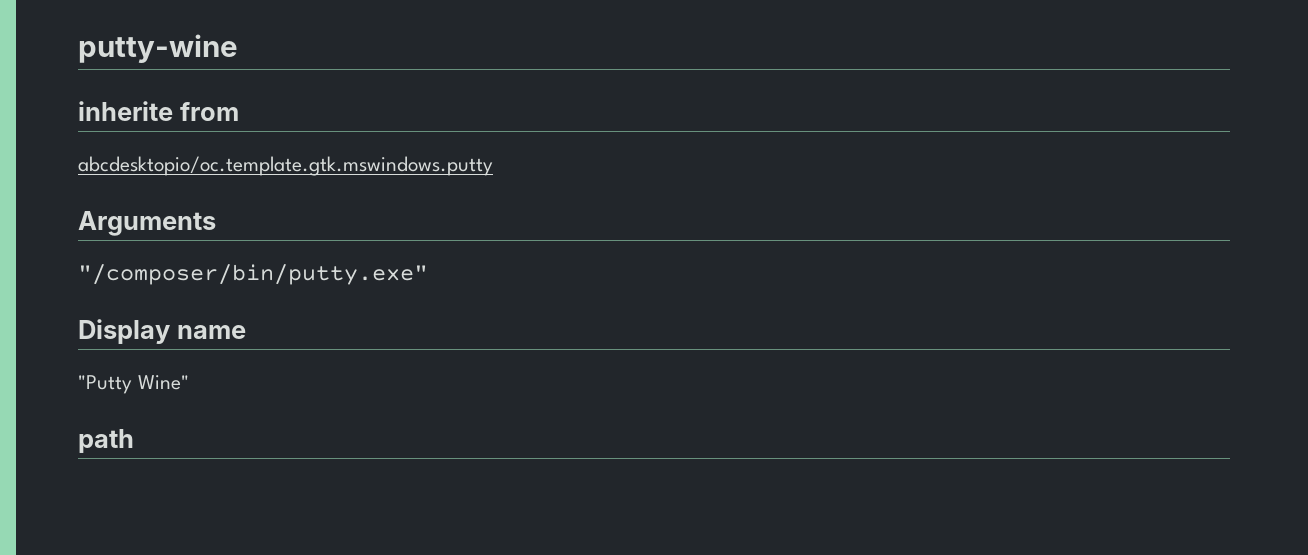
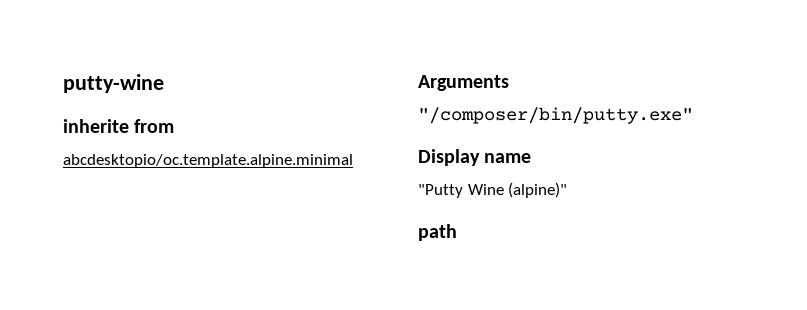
[78,156,493,176] abcdesktopio/oc.template.gtk.mswindows.putty -> [63,154,353,168] abcdesktopio/oc.template.alpine.minimal
[137,375,189,390] Wine" -> [467,182,568,198] Wine (alpine)"

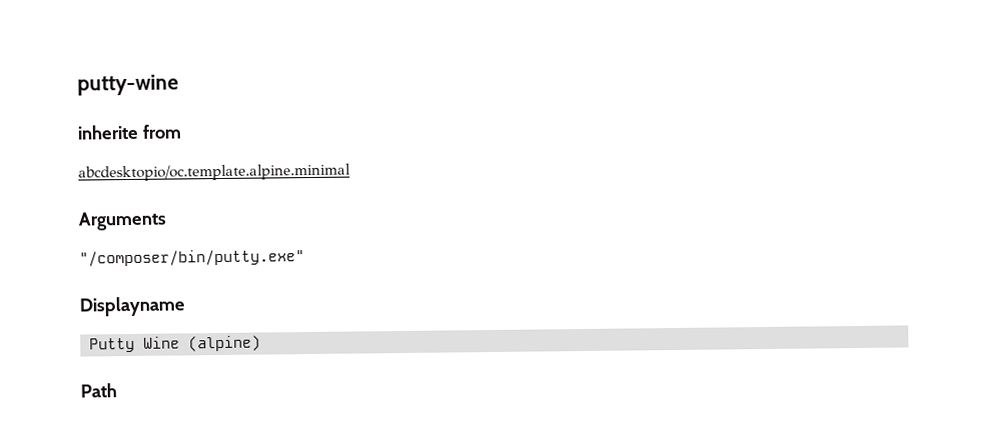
[418,149,532,166] [418,182,568,198] [418,224,457,241] Display name // "Putty Wine (alpine)" // path -> [79,296,185,317] [89,335,261,353] [80,383,117,398] Displayname // Putty Wine (alpine) // Path

